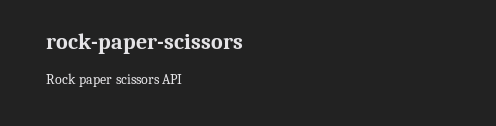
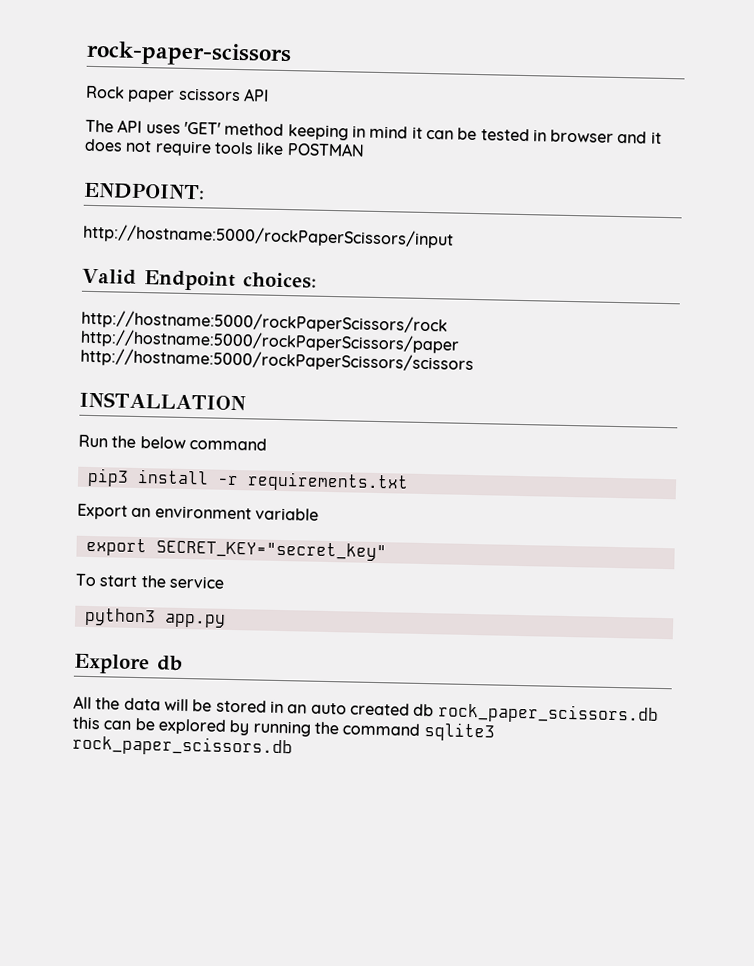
(183, 79) none -> [85,119,662,144] [84,138,365,157] [83,182,205,201] [83,223,454,249] [82,268,317,291] [81,309,448,335] [80,328,460,354] [80,347,474,373] [79,391,246,411] [78,434,267,451] [86,467,409,493] [77,503,319,521] [85,537,387,562] [75,573,225,589] [83,607,226,628] [73,653,183,675] [73,695,659,725] [72,716,495,742] [72,734,293,758] // The API uses 'GET' method keeping in mind it can be tested in browser and it does not require tools like POSTMAN // ENDPOINT: // http://hostname:5000/rockPaperScissors/input // Valid Endpoint choices: // http://hostname:5000/rockPaperScissors/rock http://hostname:5000/rockPaperScissors/paper http://hostname:5000/rockPaperScissors/scissors // INSTALLATION // Run the below command // pip3 install -r requirements.txt // Export an environment variable // export SECRET_KEY="secret_key" // To start the service // python3 app.py // Explore db // All the data will be stored in an auto created db rock_paper_scissors.db this can be explored by running the command sqlite3 rock_paper_scissors.db

